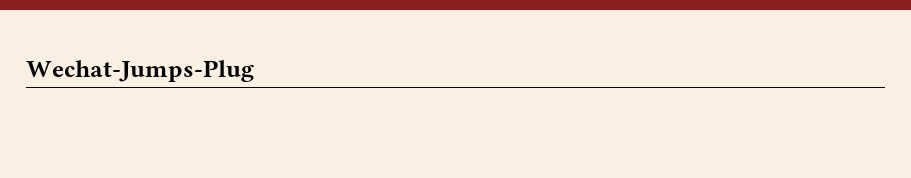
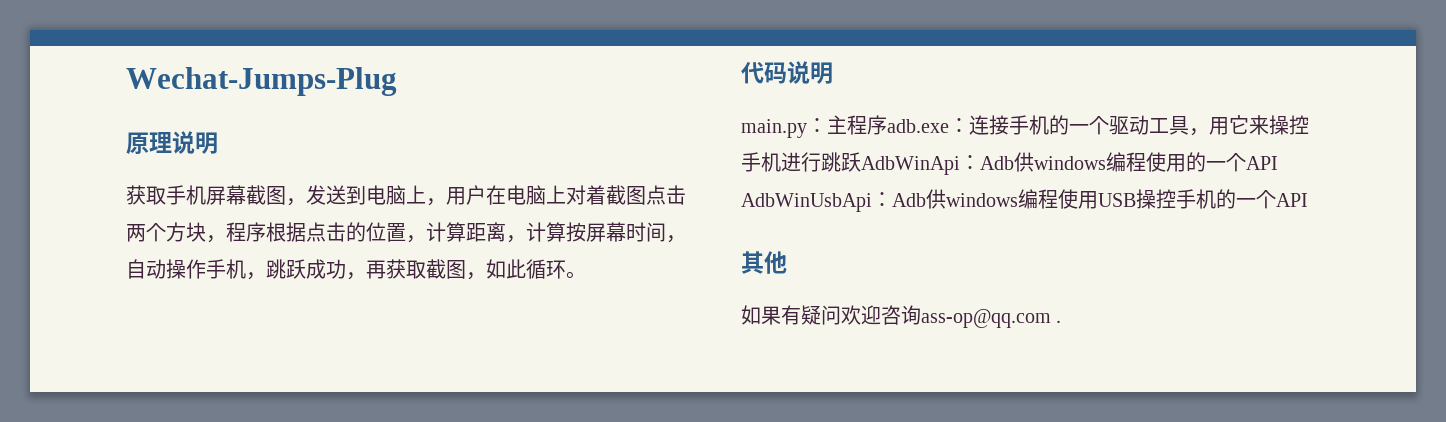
(254, 71) none -> [126,131,218,154] [126,185,686,206] [126,222,686,243] [126,259,586,280] [741,61,833,84] [741,115,1309,138] [741,152,1278,175] [741,189,1308,212] [741,251,787,274] [741,305,1062,328] // 原理说明 // 获取手机屏幕截图，发送到电脑上，用户在电脑上对着截图点击两个方块，程序根据点击的位置，计算距离，计算按屏幕时间，自动操作手机，跳跃成功，再获取截图，如此循环。 // 代码说明 // main.py：主程序adb.exe：连接手机的一个驱动工具，用它来操控手机进行跳跃AdbWinApi：Adb供windows编程使用的一个API AdbWinUsbApi：Adb供windows编程使用USB操控手机的一个API // 其他 // 如果有疑问欢迎咨询ass-op@qq.com .

